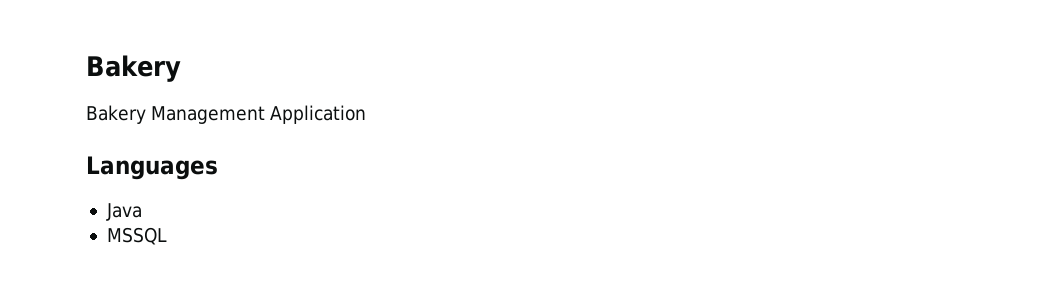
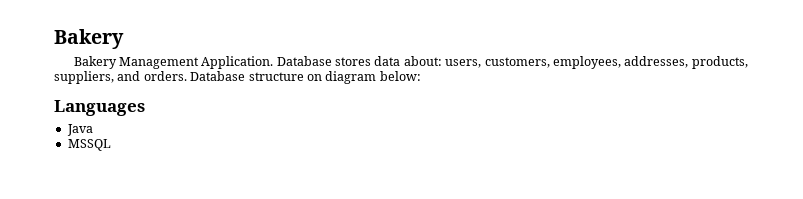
[270,105,367,124] Application -> [201,56,748,69] [54,71,421,84] Application. Database stores data about: users, customers, employees, addresses, products, suppliers, and orders. Database structure on diagram below:

